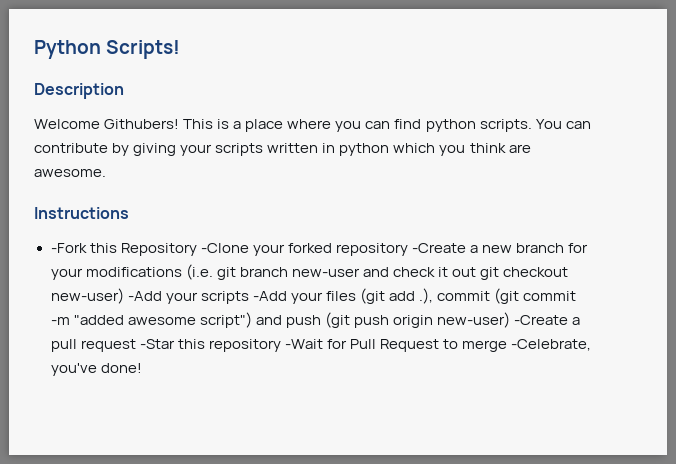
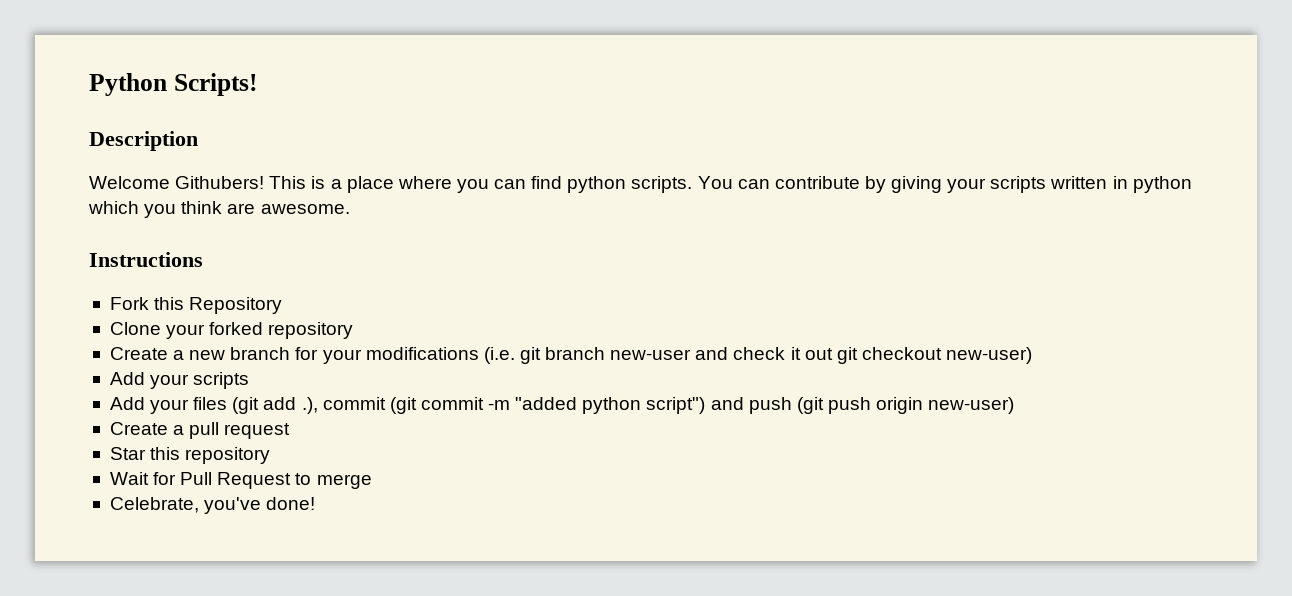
[50,243,87,253] -Fork -> [109,297,149,310] Fork
[200,243,249,253] -Clone -> [109,322,161,335] // Clone
[411,243,466,253] -Create -> [109,347,168,360] // Create
[127,291,287,304] -Add your scripts -Add -> [109,372,250,389] [109,397,145,410] // Add your scripts // Add
[127,317,196,325] awesome -> [582,397,642,414] python
[514,315,568,325] -Create -> [109,422,168,435] // Create
[139,339,175,349] -Star -> [109,447,146,460] // Star
[284,339,323,349] -Wait -> [109,472,149,485] // Wait
[511,339,592,351] -Celebrate, -> [109,497,199,513] // Celebrate,

